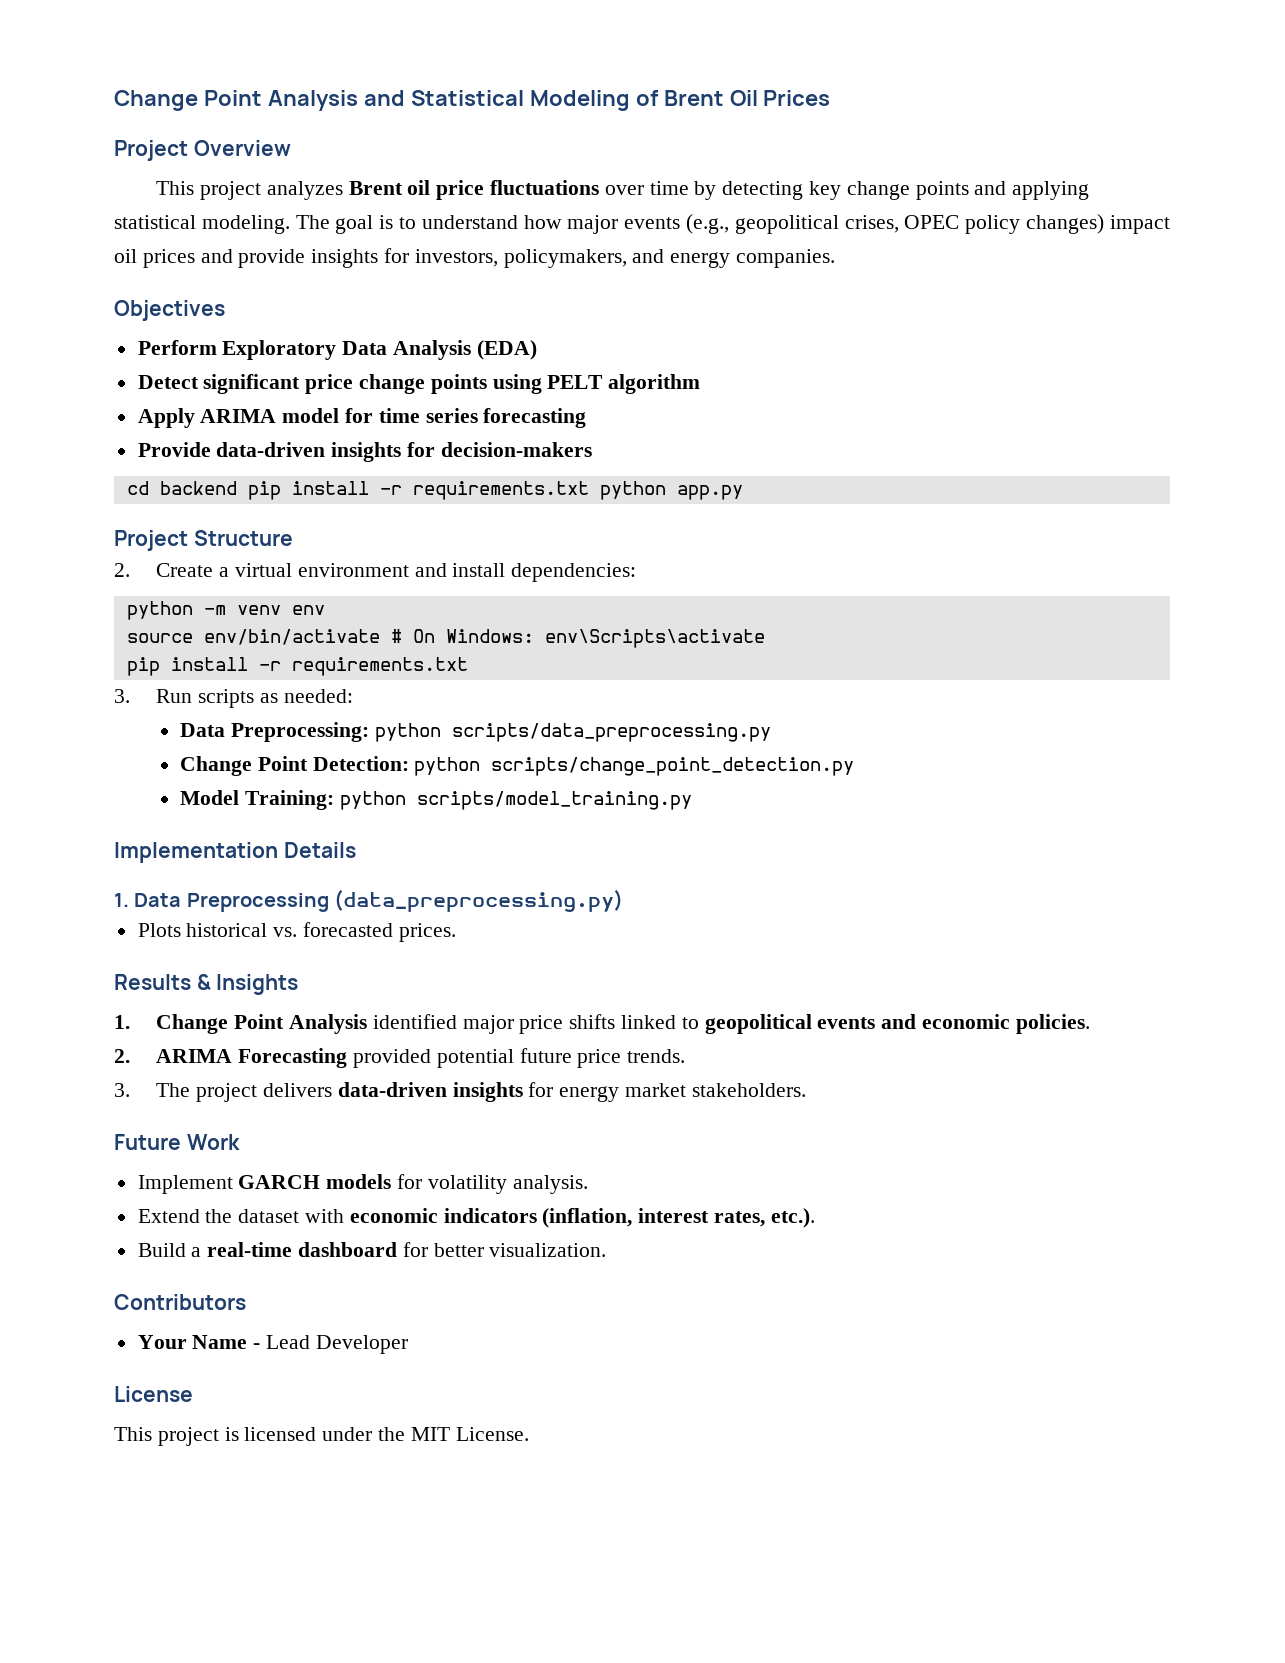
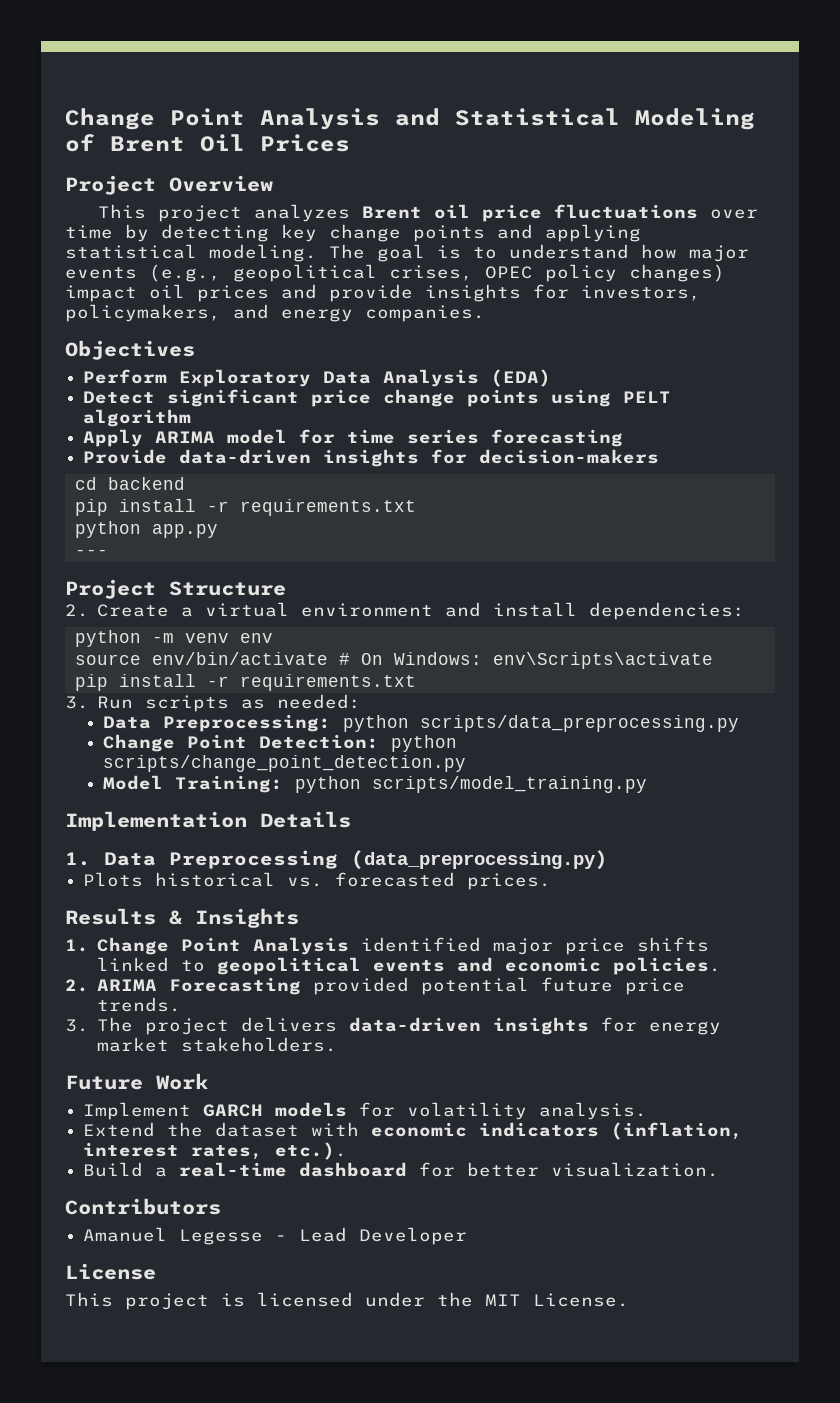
[247,481,589,500] pip install -r requirements.txt -> [74,499,416,516] // pip install -r requirements.txt //
(743, 492) none -> [74,549,108,556] // ---
[137,1335,248,1349] Your Name -> [83,1227,264,1245] Amanuel Legesse

